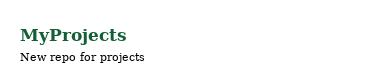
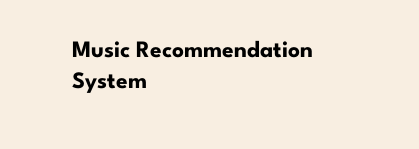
[20,29,127,45] [20,52,145,63] MyProjects // New repo for projects -> [72,40,314,58] [72,72,147,93] Music Recommendation System

